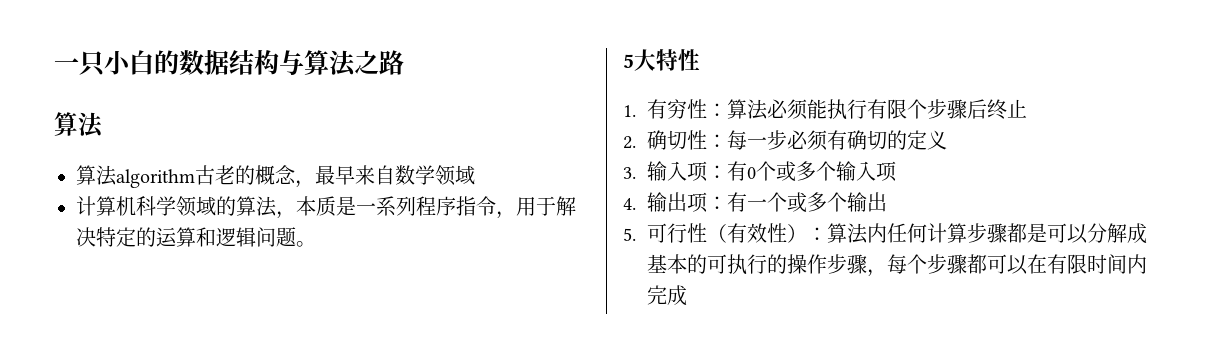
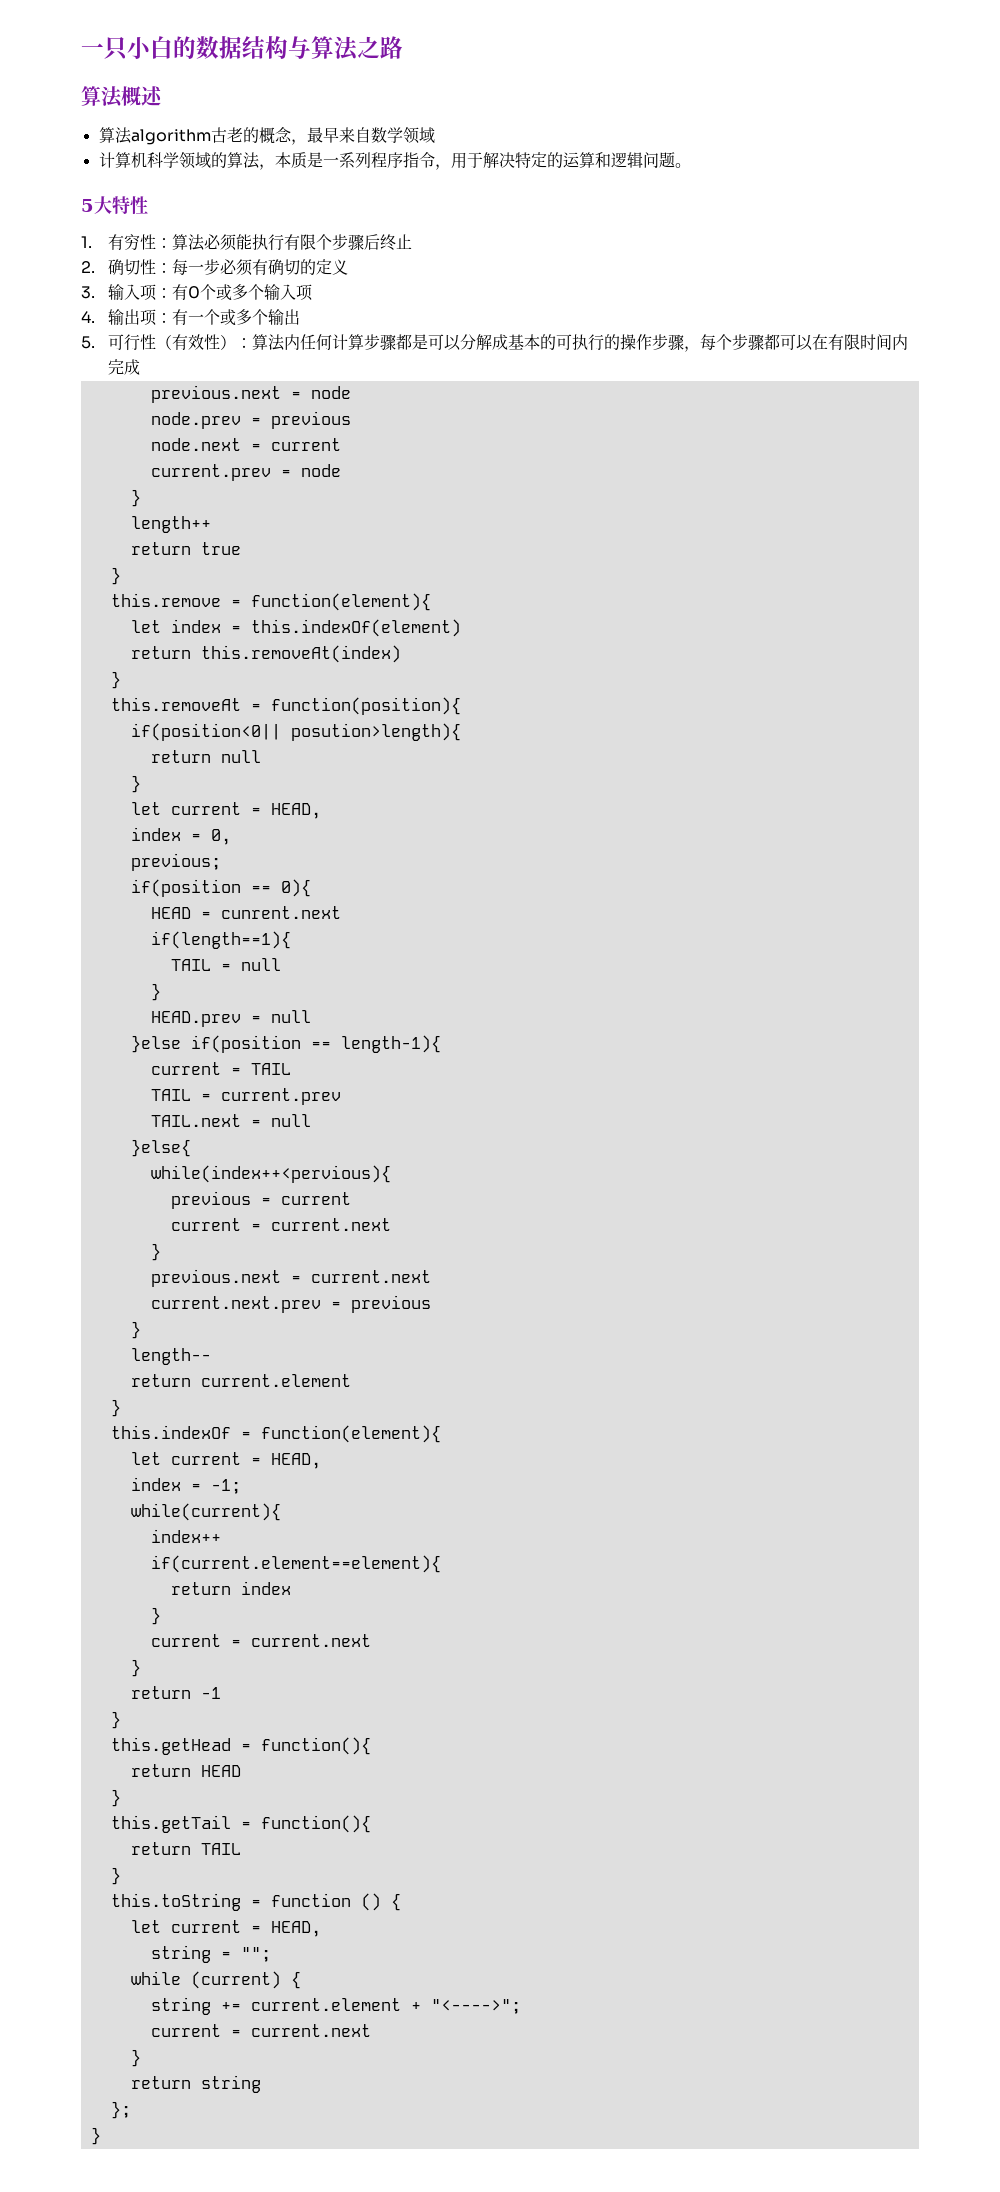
(104, 125) none -> [121,86,163,106] 概述
(687, 295) none -> [150,385,351,403] [150,411,351,429] [150,438,341,451] [150,464,341,481] [130,489,141,507] [130,516,211,533] [130,542,241,555] [110,567,121,585] [110,593,431,611] [130,619,461,637] [130,645,401,663] [110,671,121,689] [110,697,461,715] [130,723,461,741] [150,750,261,763] [130,775,141,793] [130,802,321,819] [130,827,231,845] [130,853,221,871] [130,879,311,897] [150,906,341,919] [150,931,291,949] [170,958,281,971] [150,983,161,1001] [150,1010,311,1027] [130,1035,441,1053] [150,1062,291,1075] [150,1088,341,1105] [150,1114,311,1127] [130,1139,191,1157] [150,1165,391,1183] [170,1191,351,1209] [170,1218,391,1231] [150,1243,161,1261] [150,1269,431,1287] [150,1295,431,1313] [130,1321,141,1339] [130,1348,211,1365] [130,1374,351,1387] [110,1399,121,1417] [110,1425,441,1443] [130,1452,321,1469] [130,1477,241,1494] [130,1503,281,1521] [150,1529,221,1543] [150,1555,441,1573] [170,1581,291,1595] [150,1607,161,1625] [150,1634,371,1647] [130,1659,141,1677] [130,1686,221,1699] [110,1711,121,1729] [110,1737,371,1755] [130,1764,241,1777] [110,1789,121,1807] [110,1815,371,1833] [130,1842,241,1855] [110,1867,121,1885] [110,1893,401,1911] [130,1920,321,1937] [150,1945,271,1963] [130,1971,301,1989] [150,1997,521,2015] [150,2024,371,2037] [130,2049,141,2067] [130,2075,261,2093] [110,2101,131,2119] [90,2127,101,2145] // previous.next = node // node.prev = previous // node.next = current // current.prev = node // } // length++ // return true // } // this.remove = function(element){ // let index = this.indexOf(element) // return this.removeAt(index) // } // this.removeAt = function(position){ // if(position<0|| posution>length){ // return null // } // let current = HEAD, // index = 0, // previous; // if(position == 0){ // HEAD = cunrent.next // if(length==1){ // TAIL = null // } // HEAD.prev = null // }else if(position == length-1){ // current = TAIL // TAIL = current.prev // TAIL.next = null // }else{ // while(index++<pervious){ // previous = current // current = current.next // } // previous.next = current.next // current.next.prev = previous // } // length-- // return current.element // } // this.indexOf = function(element){ // let current = HEAD, // index = -1; // while(current){ // index++ // if(current.element==element){ // return index // } // current = current.next // } // return -1 // } // this.getHead = function(){ // return HEAD // } // this.getTail = function(){ // return TAIL // } // this.toString = function () { // let current = HEAD, // string = ""; // while (current) { // string += current.element + "<---->"; // current = current.next // } // return string // }; // }

